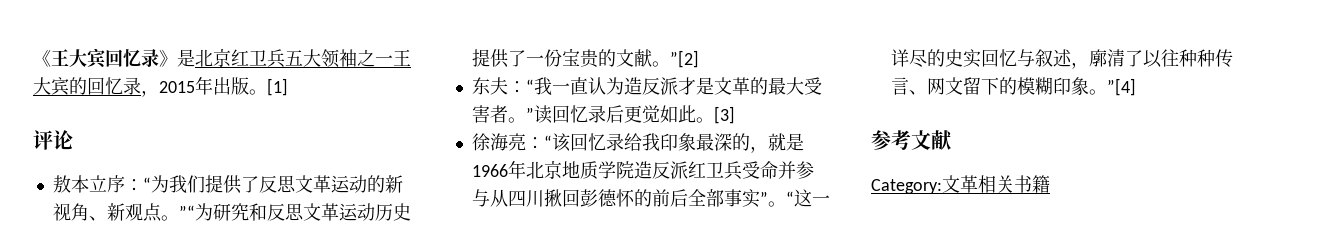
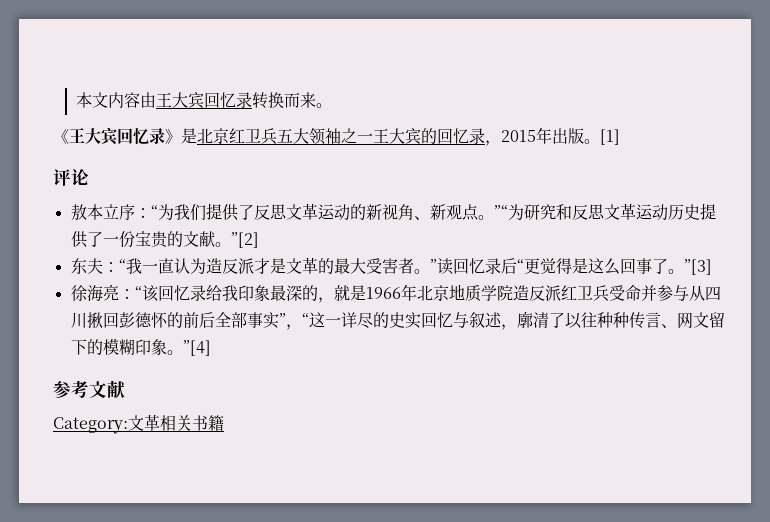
(33, 58) none -> [75,92,332,109] 本文内容由王大宾回忆录转换而来。 //
[623,105,735,124] 更觉如此。[3] -> [516,258,712,275] “更觉得是这么回事了。”[3]
[767,201,786,207] 。 -> [285,324,302,330] ，

